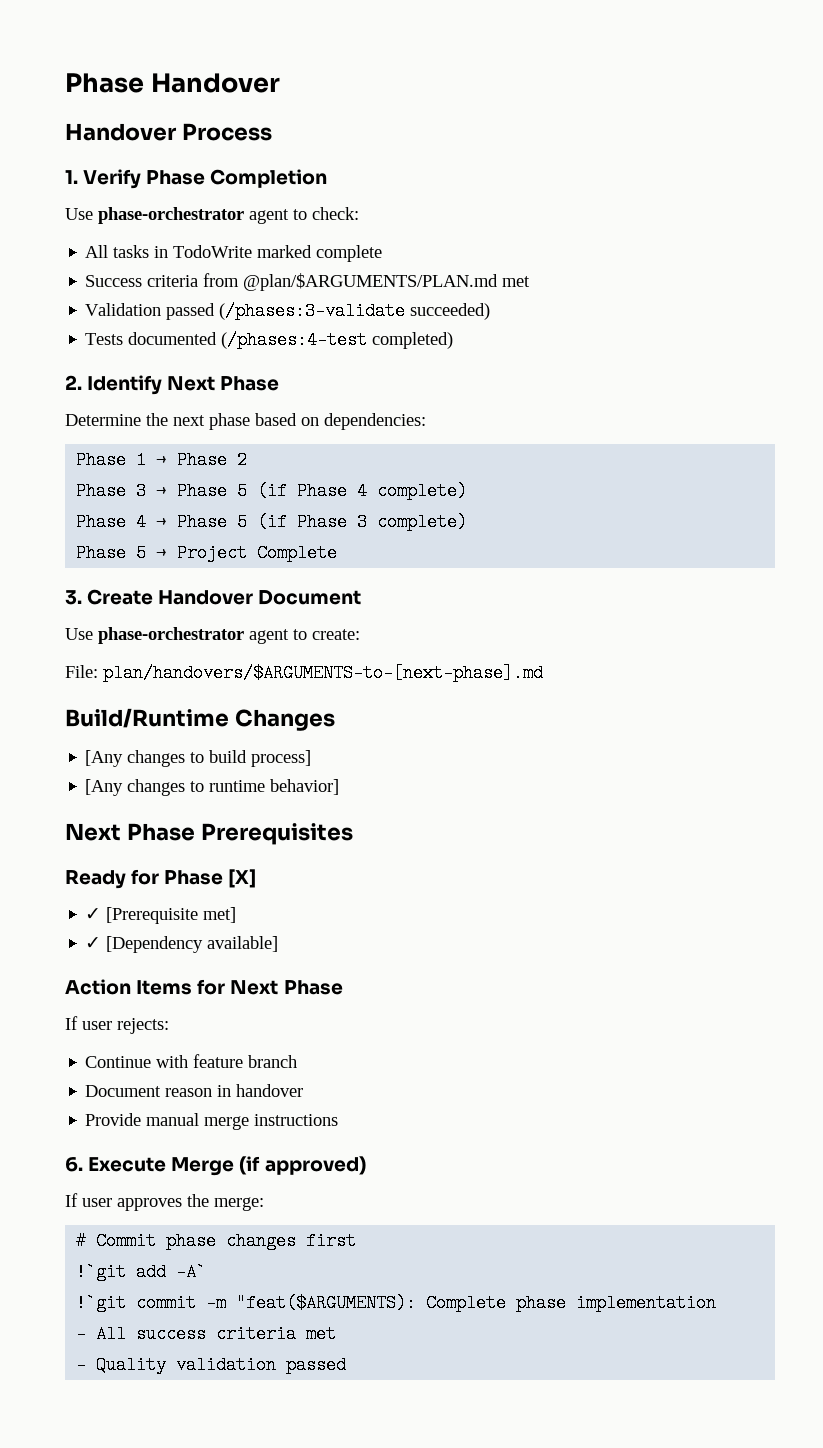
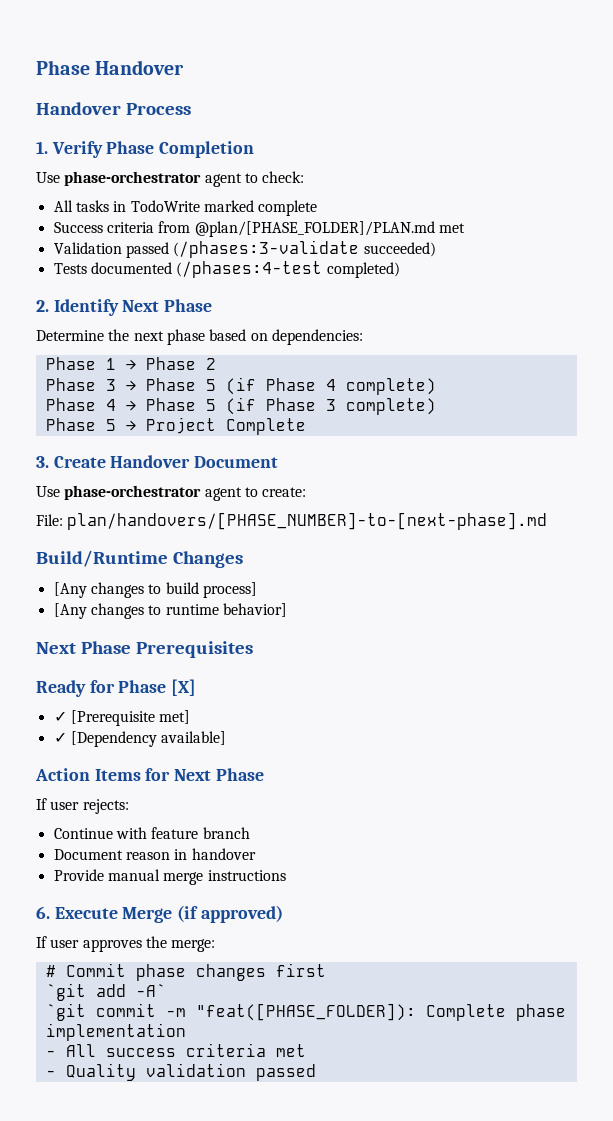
[243,273,499,291] @plan/$ARGUMENTS/PLAN.md -> [194,221,435,237] @plan/[PHASE_FOLDER]/PLAN.md
[103,664,543,682] plan/handovers/$ARGUMENTS-to-[next-phase].md -> [67,512,548,530] plan/handovers/[PHASE_NUMBER]-to-[next-phase].md
[76,1263,127,1281] !`git -> [45,983,86,1001] `git
[76,1294,127,1312] !`git -> [45,1003,86,1021] `git
[236,1294,417,1312] "feat($ARGUMENTS): -> [195,1003,416,1021] "feat([PHASE_FOLDER]):

